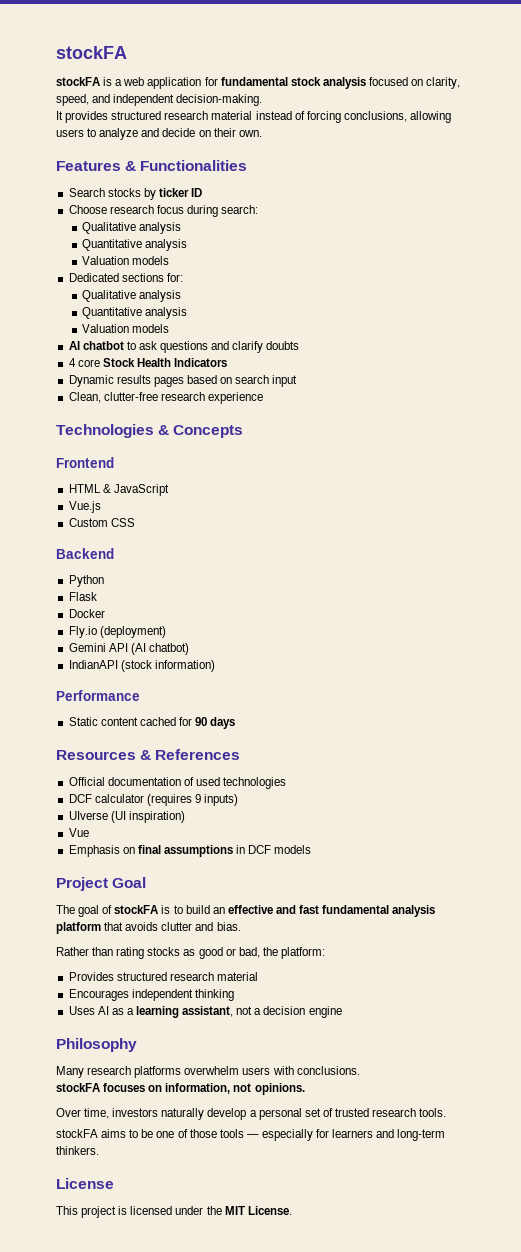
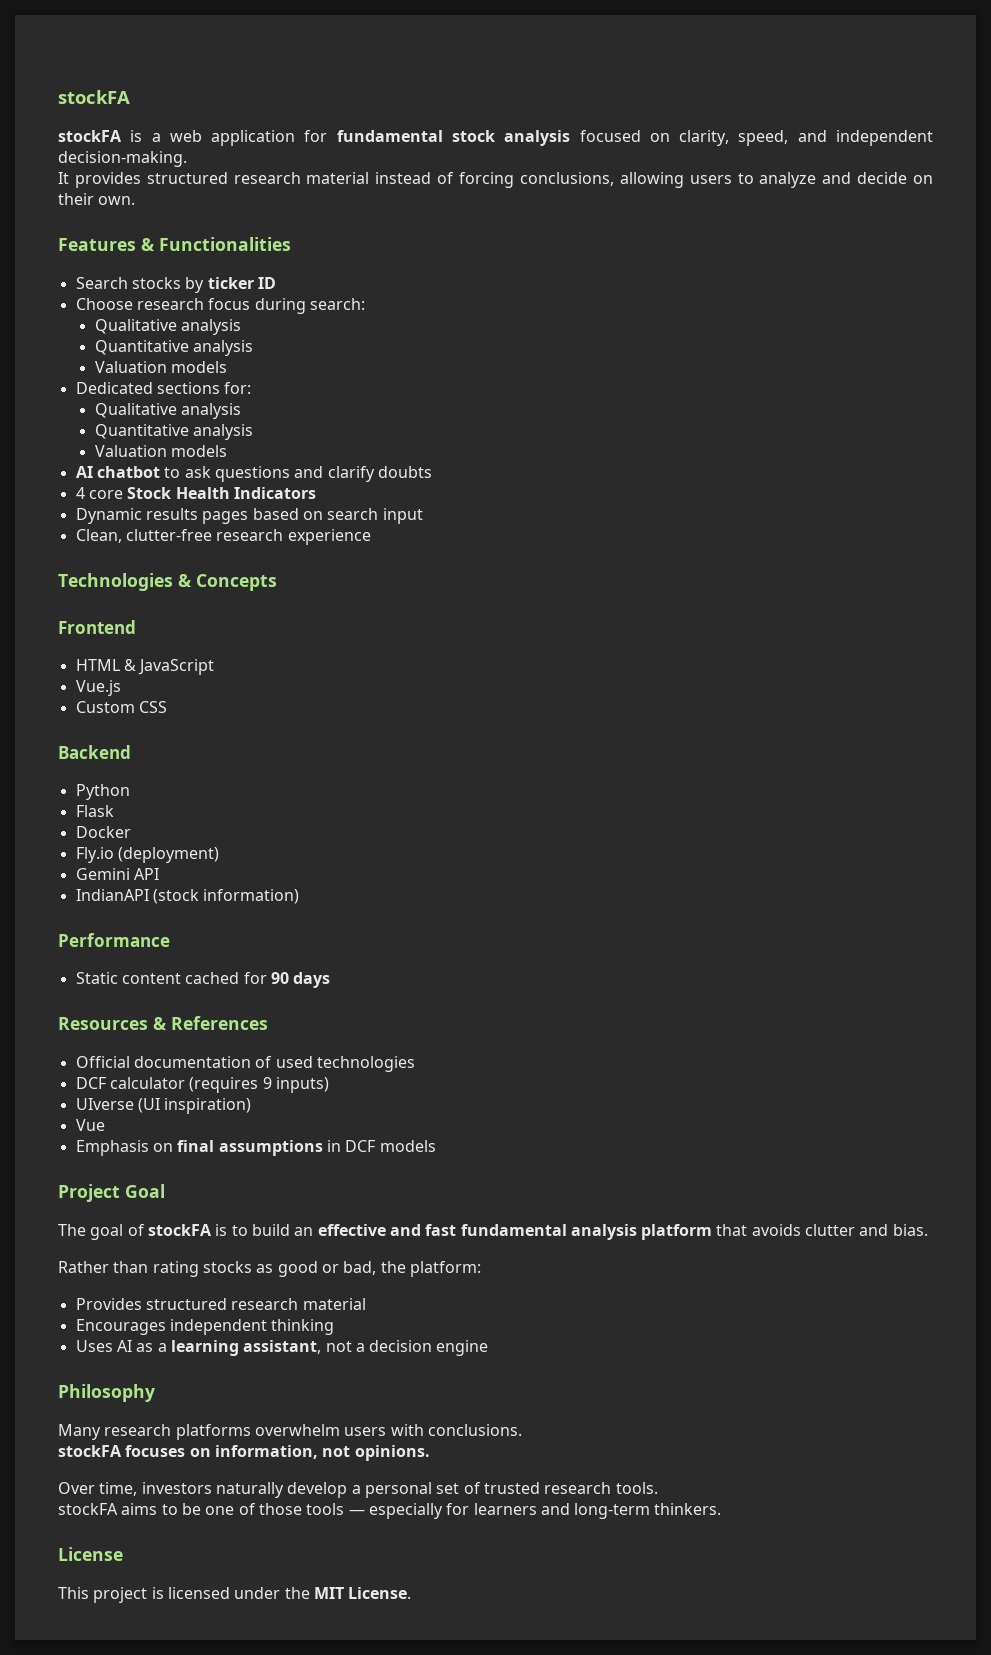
[130,643,189,655] (AI chatbot) -> (159, 874) none

